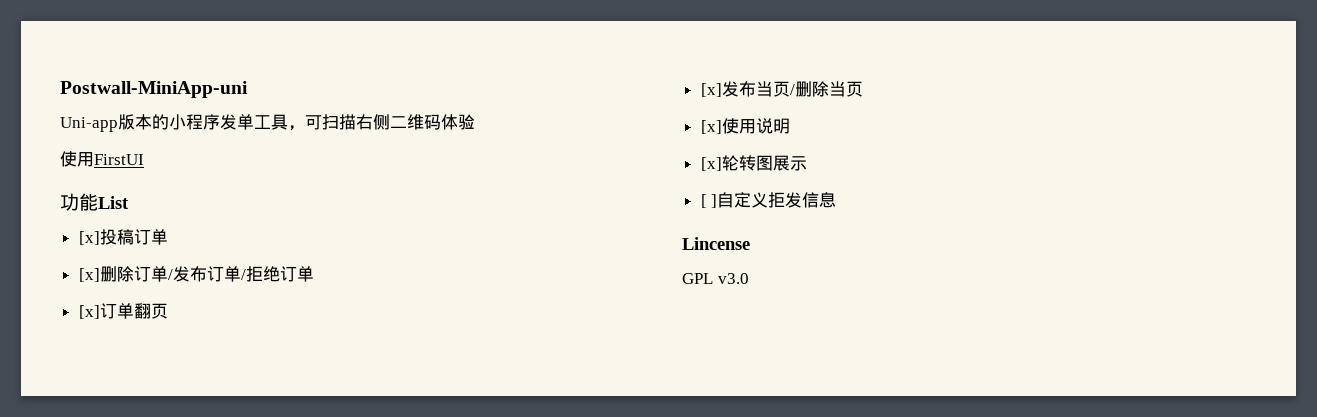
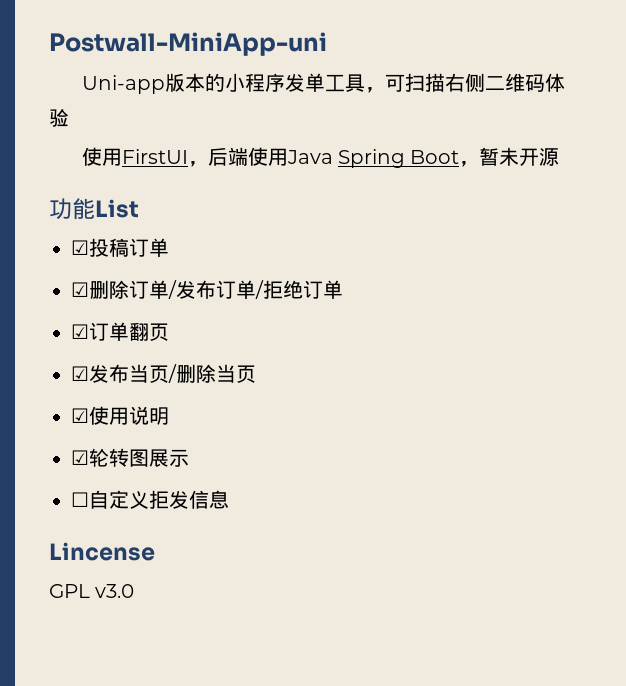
(144, 159) none -> [187,147,560,168] ，后端使用Java Spring Boot，暂未开源
[78,231,100,245] [x] -> [71,240,89,255] ☑
[78,268,100,282] [x] -> [71,282,89,297] ☑
[78,305,100,319] [x] -> [71,324,89,339] ☑
[700,83,722,97] [x] -> [71,366,89,381] ☑
[700,120,722,134] [x] -> [71,408,89,423] ☑
[700,157,722,171] [x] -> [71,450,89,465] ☑
[700,194,718,208] [ ] -> [71,492,89,507] ☐

